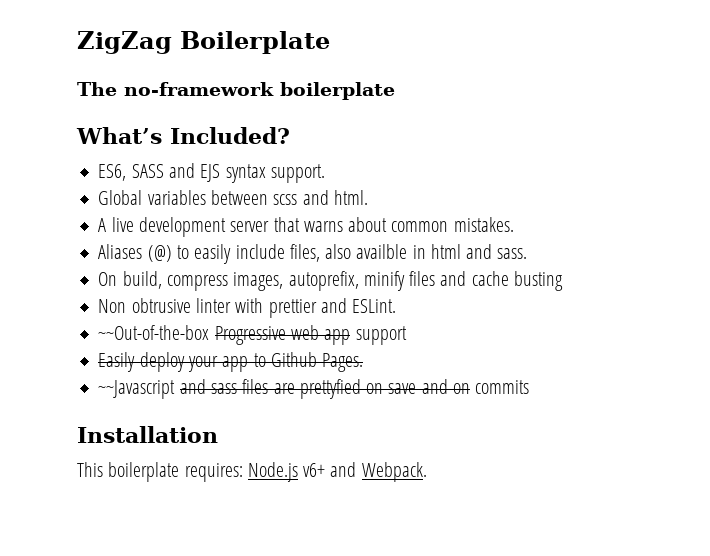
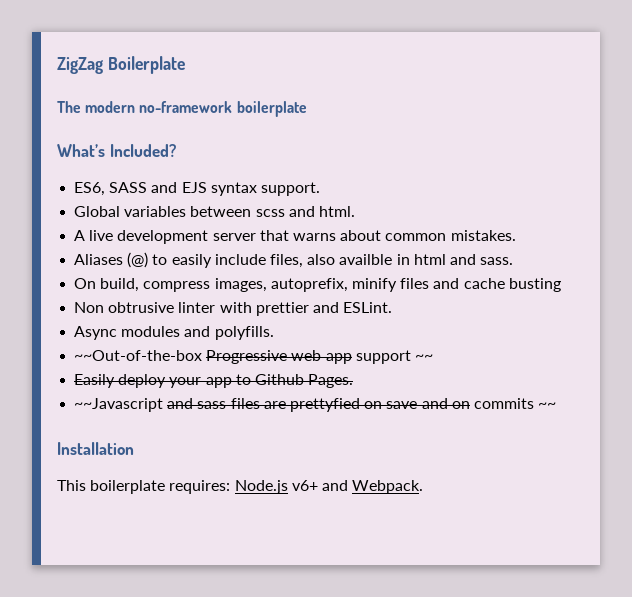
(117, 89) none -> [85,101,136,113] modern
(397, 306) none -> [74,326,274,340] // Async modules and polyfills.
(407, 335) none -> [414,354,433,361] ~~
(530, 387) none -> [538,402,557,409] ~~

